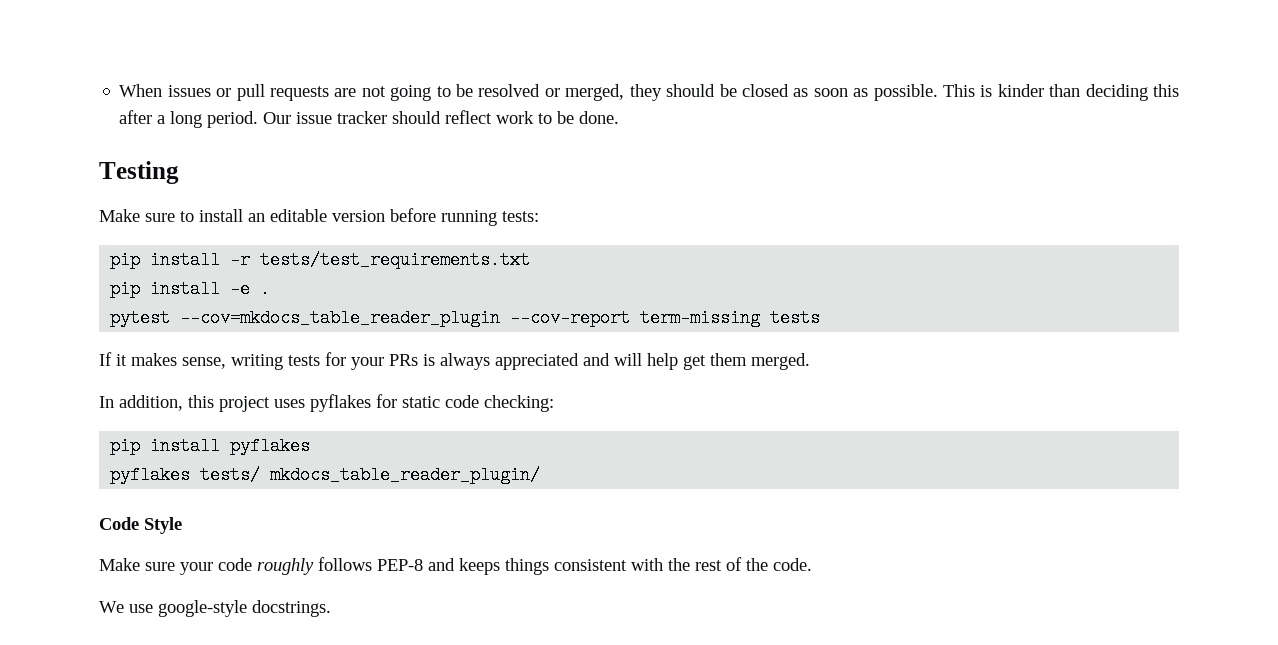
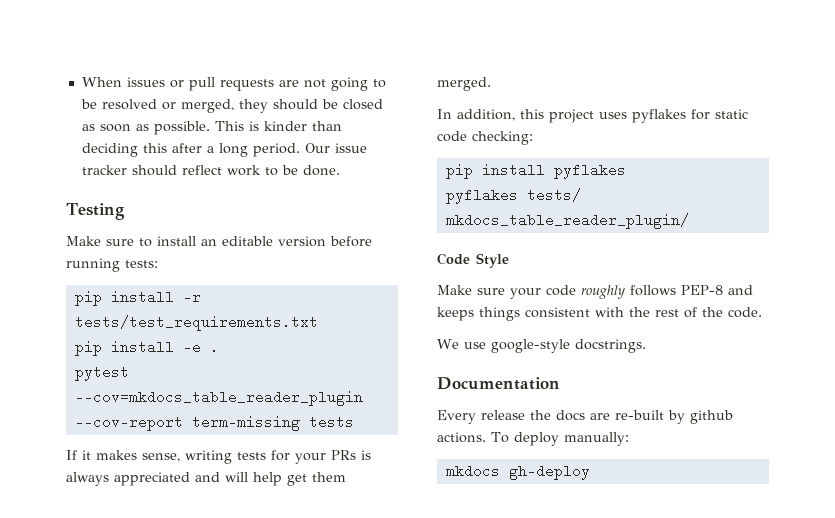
(331, 608) none -> [437,377,560,390] [437,410,733,424] [437,432,629,446] [445,464,590,480] // Documentation // Every release the docs are re-built by github actions. To deploy manually: // mkdocs gh-deploy

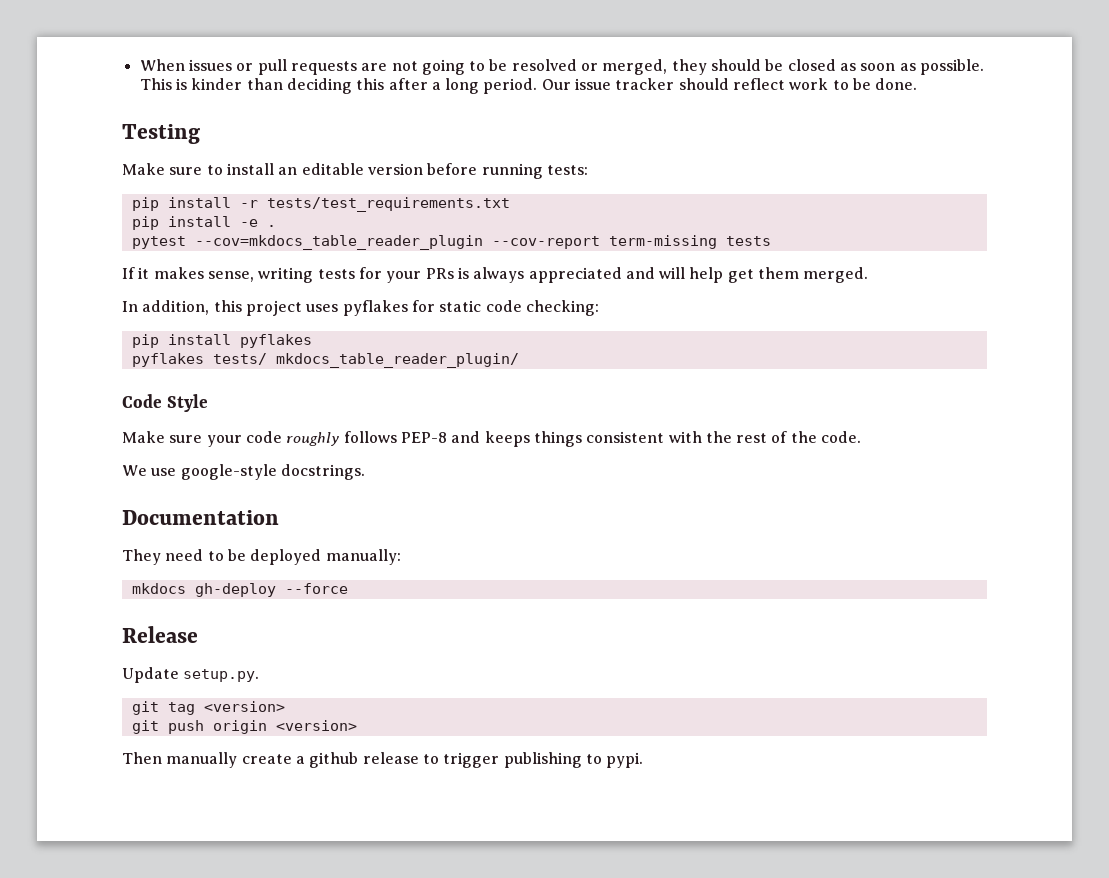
[437,410,733,424] [437,432,629,446] [445,464,590,480] Every release the docs are re-built by github actions. To deploy manually: // mkdocs gh-deploy -> [122,549,401,565] [131,583,348,597] [122,626,198,643] [122,667,260,683] [131,701,285,715] [131,720,357,734] [122,752,644,768] They need to be deployed manually: // mkdocs gh-deploy --force // Release // Update setup.py. // git tag <version> // git push origin <version> // Then manually create a github release to trigger publishing to pypi.

